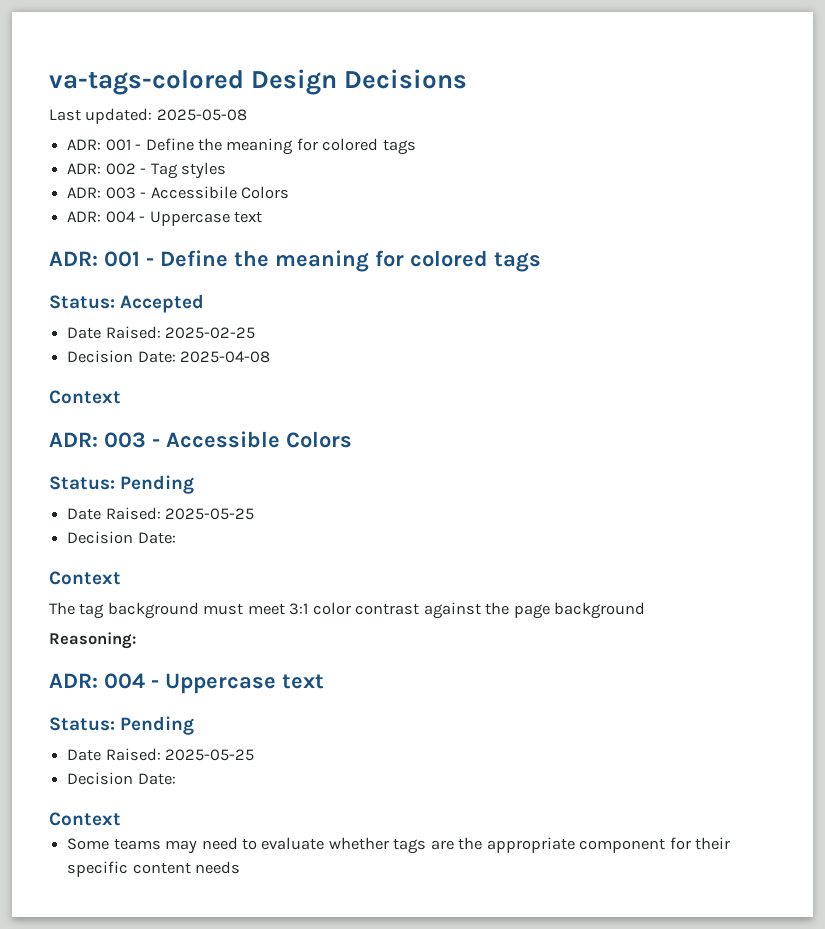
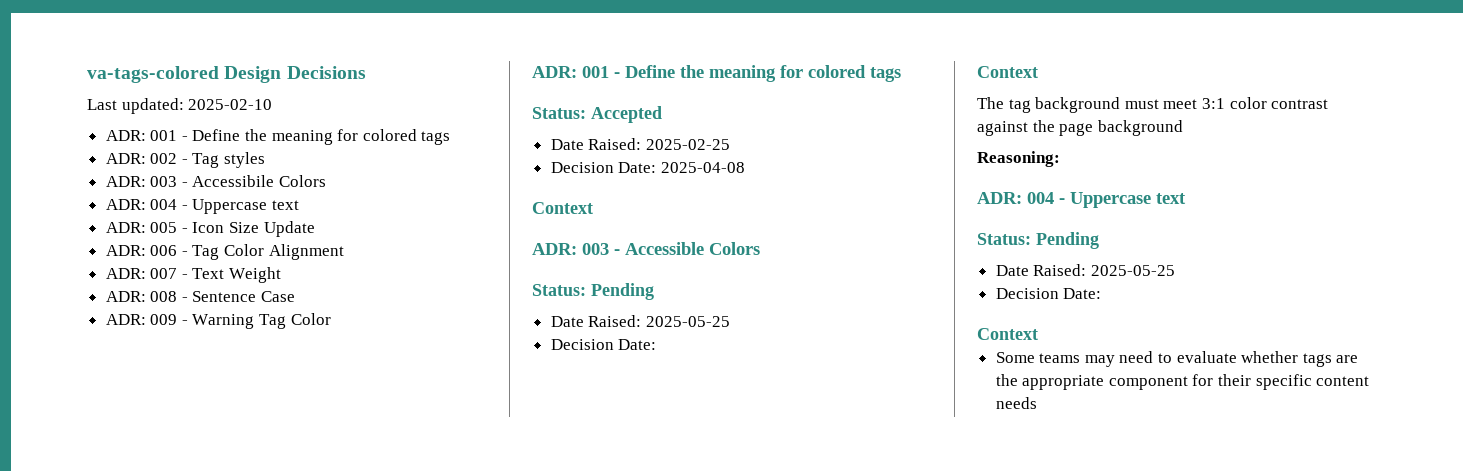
[156,109,247,121] 2025-05-08 -> [188,99,273,110] 2025-02-10
(262, 217) none -> [105,221,315,237] [105,244,344,260] [105,267,282,283] [105,291,296,302] [105,313,331,329] // ADR: 005 - Icon Size Update // ADR: 006 - Tag Color Alignment // ADR: 007 - Text Weight // ADR: 008 - Sentence Case // ADR: 009 - Warning Tag Color

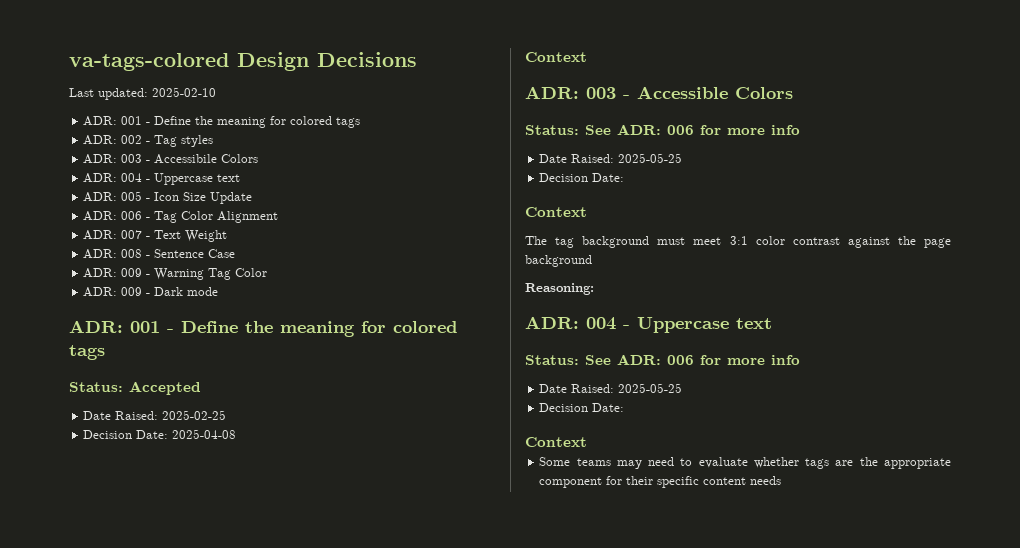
(331, 319) none -> [83,287,219,297] // ADR: 009 - Dark mode
[591,283,654,300] Pending -> [585,124,800,135] See ADR: 006 for more info
[1036,232,1099,249] Pending -> [585,354,800,365] See ADR: 006 for more info

